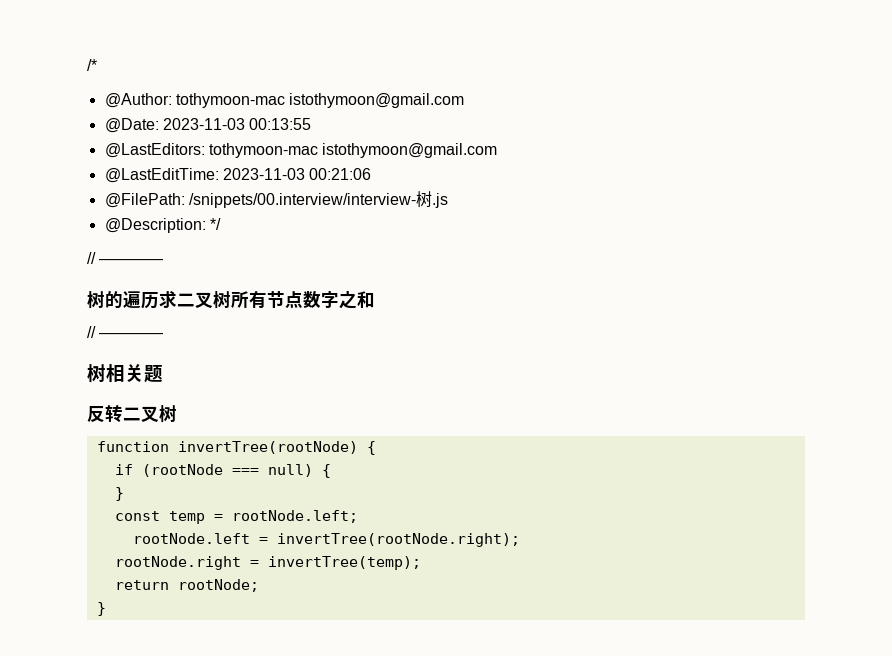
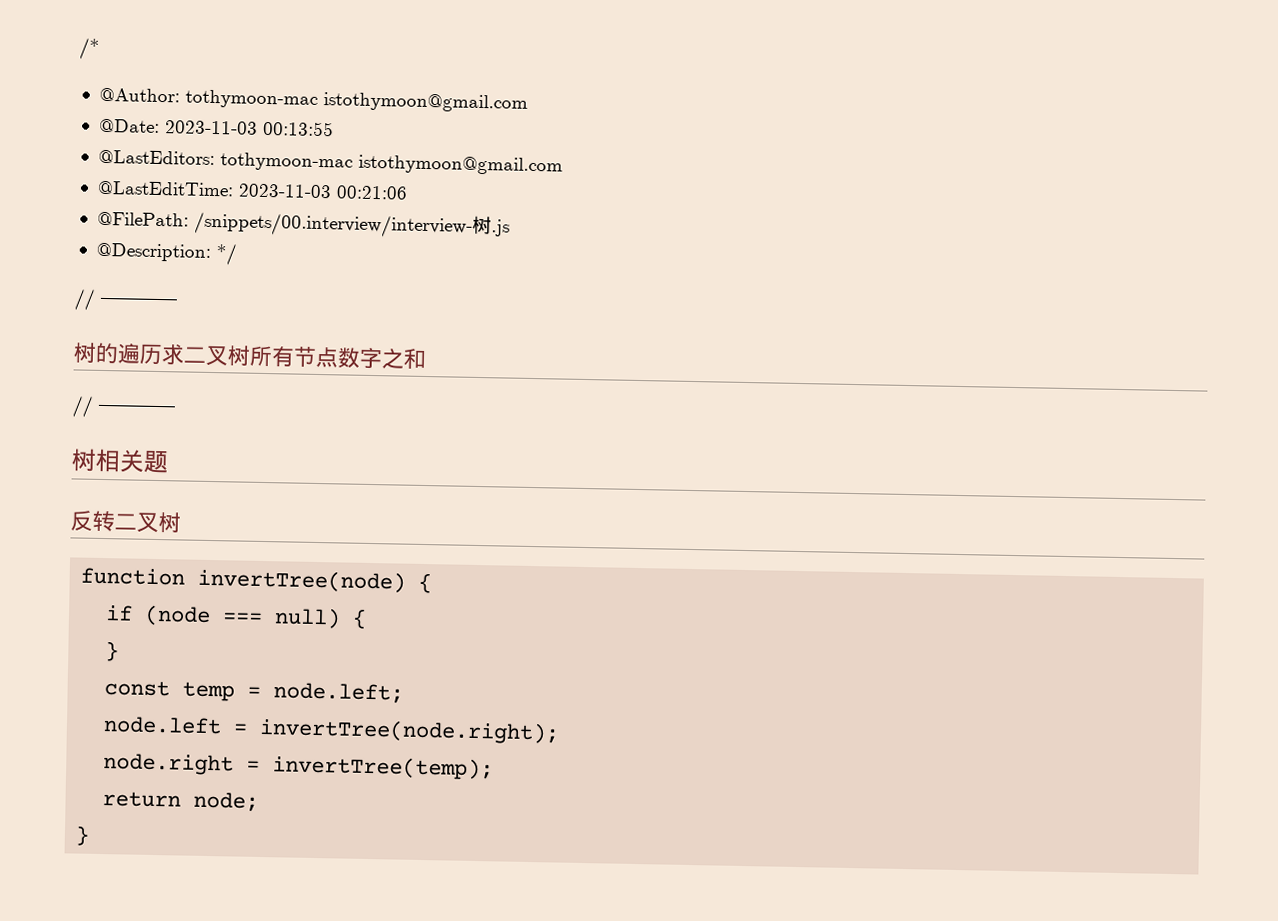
[177,441,358,454] invertTree(rootNode) -> [197,568,407,593] invertTree(node)
[141,464,223,477] (rootNode -> [144,604,212,627] (node
[231,510,358,523] [132,533,520,547] [114,556,241,570] rootNode.left; // rootNode.left = invertTree(rootNode.right); // rootNode.right -> [273,682,405,704] [103,716,561,745] [103,753,235,776] node.left; // node.left = invertTree(node.right); // node.right
[177,579,259,592] rootNode; -> [193,791,260,812] node;

